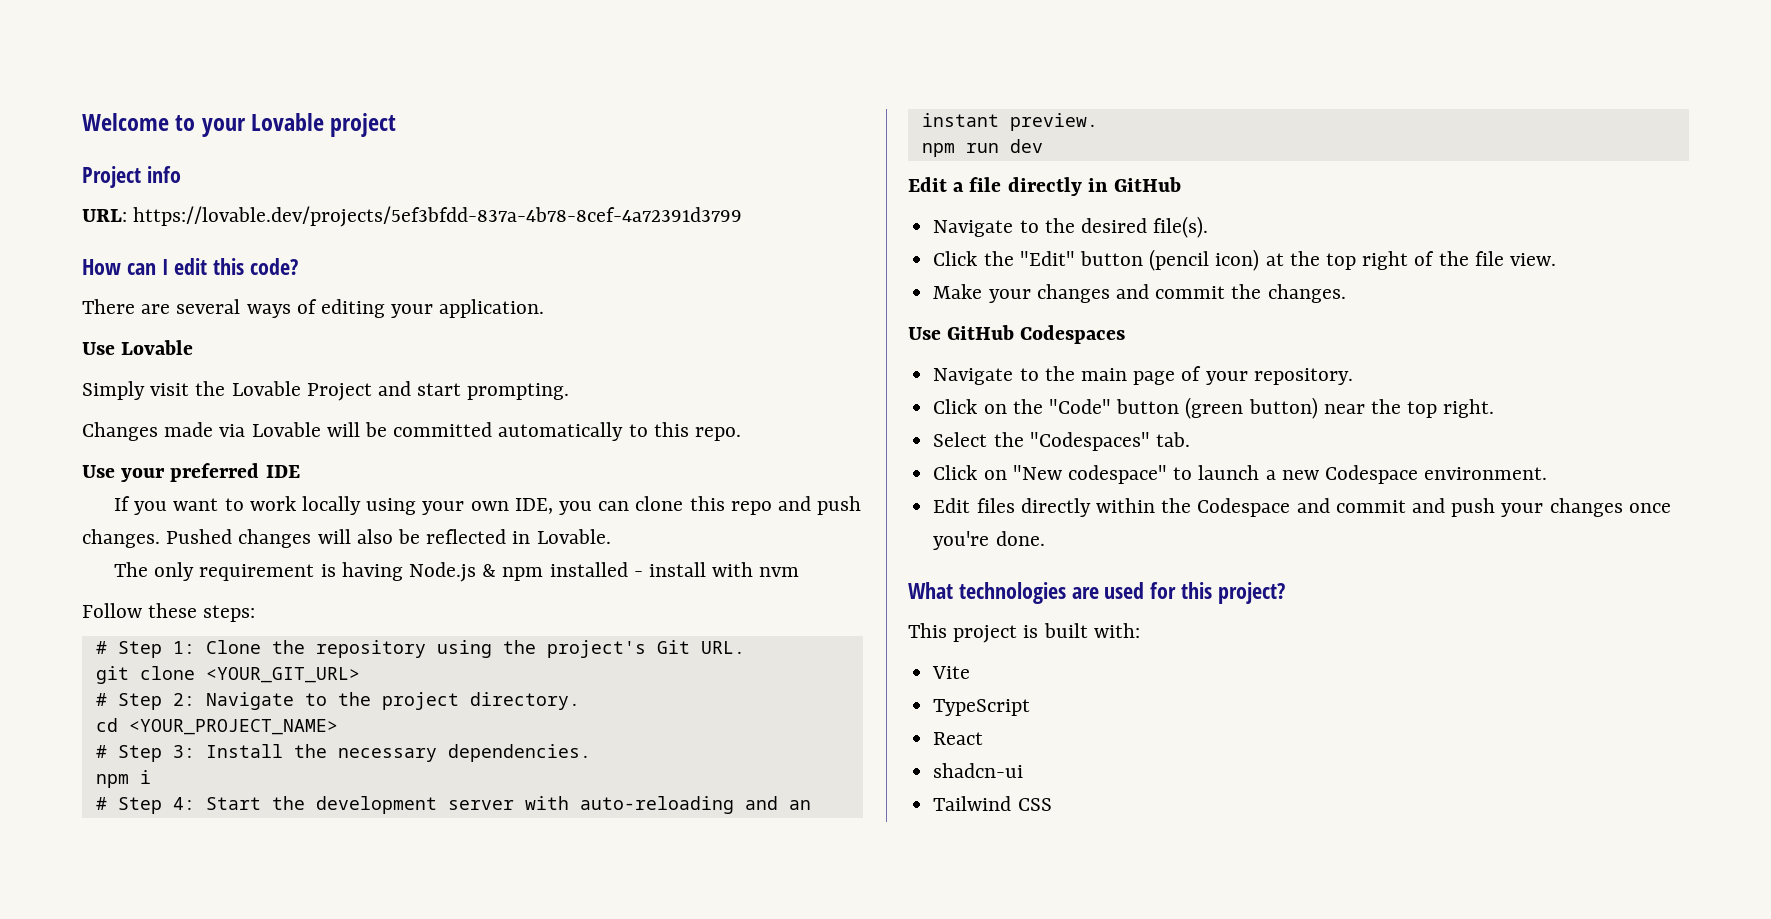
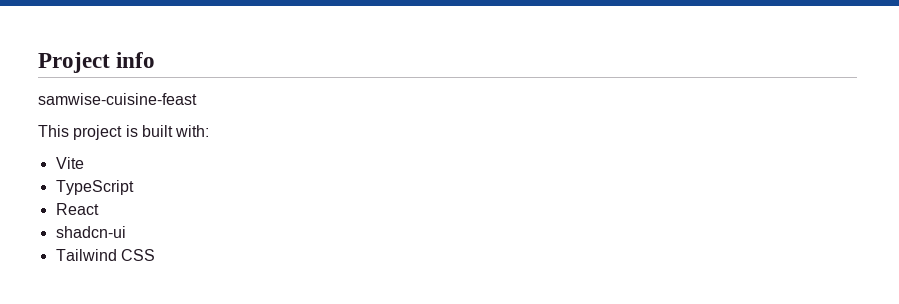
[82,113,397,137] [82,166,181,188] [82,206,743,227] [82,258,299,275] [82,299,545,318] [82,340,194,355] [82,381,570,401] [82,422,742,441] [82,463,300,482] [113,496,862,515] [82,529,611,548] [113,562,800,582] [82,603,256,622] [95,640,745,658] [95,666,360,684] [95,692,580,710] [95,718,338,735] [95,744,591,762] [95,770,151,788] [95,796,811,814] [921,113,1098,131] [921,139,1043,157] [908,177,1182,196] [933,216,1209,238] [933,249,1557,271] [933,284,1346,303] [908,325,1126,344] [933,366,1353,385] [933,397,1495,419] [933,432,1190,451] [933,465,1548,484] [933,498,1671,517] [933,531,1045,550] [908,582,1285,604] Welcome to your Lovable project // Project info // URL: https://lovable.dev/projects/5ef3bfdd-837a-4b78-8cef-4a72391d3799 // How can I edit this code? // There are several ways of editing your application. // Use Lovable // Simply visit the Lovable Project and start prompting. // Changes made via Lovable will be committed automatically to this repo. // Use your preferred IDE // If you want to work locally using your own IDE, you can clone this repo and push changes. Pushed changes will also be reflected in Lovable. // The only requirement is having Node.js & npm installed - install with nvm // Follow these steps: // # Step 1: Clone the repository using the project's Git URL. // git clone <YOUR_GIT_URL> // # Step 2: Navigate to the project directory. // cd <YOUR_PROJECT_NAME> // # Step 3: Install the necessary dependencies. // npm i // # Step 4: Start the development server with auto-reloading and an instant preview. // npm run dev // Edit a file directly in GitHub // Navigate to the desired file(s). // Click the "Edit" button (pencil icon) at the top right of the file view. // Make your changes and commit the changes. // Use GitHub Codespaces // Navigate to the main page of your repository. // Click on the "Code" button (green button) near the top right. // Select the "Codespaces" tab. // Click on "New codespace" to launch a new Codespace environment. // Edit files directly within the Codespace and commit and push your changes once you're done. // What technologies are used for this project? -> [38,52,156,73] [38,93,197,105] Project info // samwise-cuisine-feast

